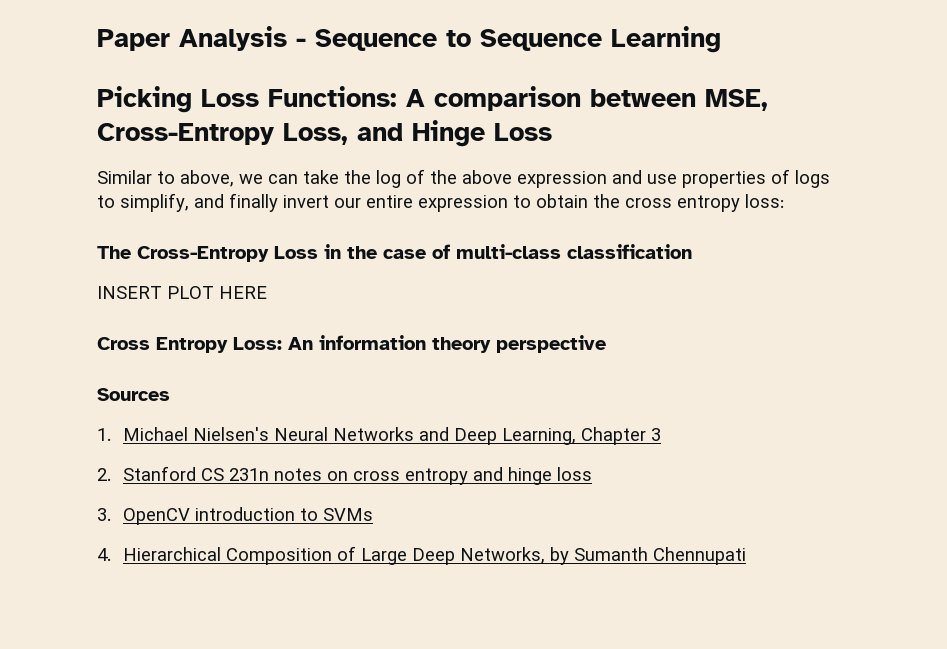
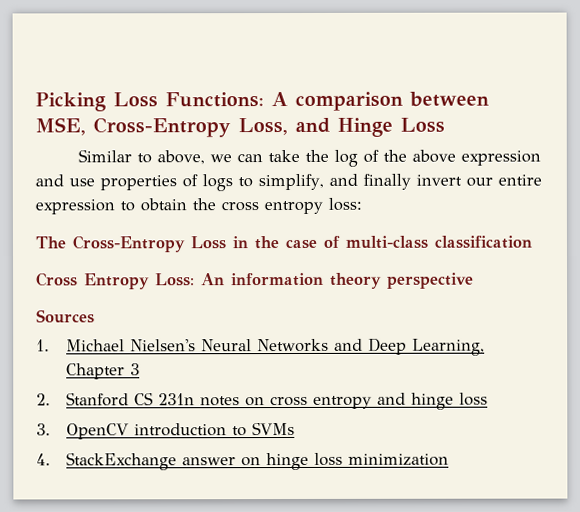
[97,26,721,53] Paper Analysis - Sequence to Sequence Learning // -> (35, 102) none
[97,286,267,299] // INSERT PLOT HERE -> (532, 242) none
[123,546,747,565] Hierarchical Composition of Large Deep Networks, by Sumanth Chennupati -> [66,452,450,471] StackExchange answer on hinge loss minimization

